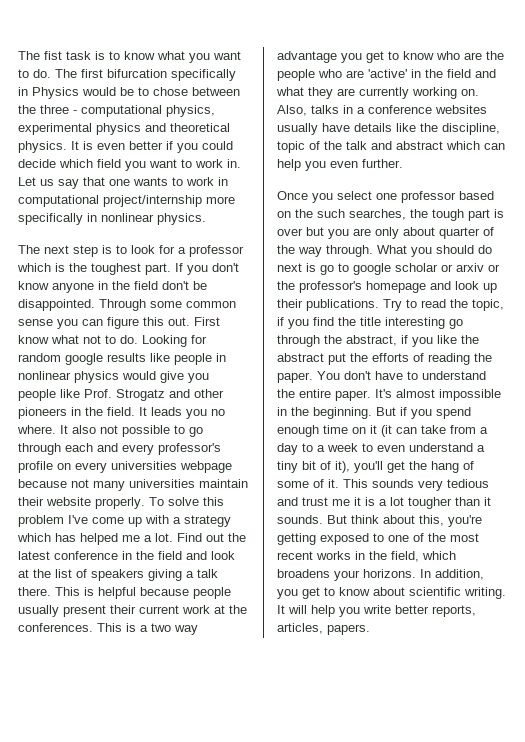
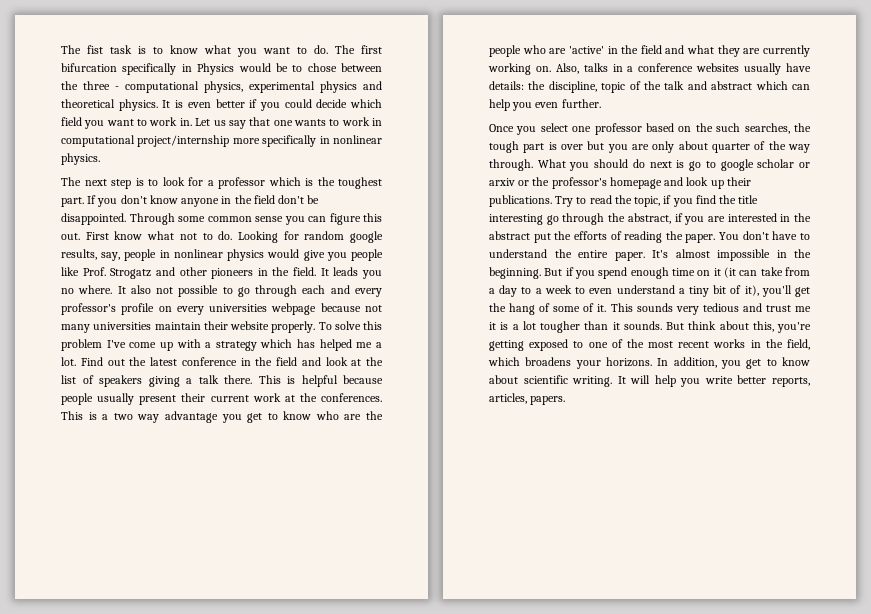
[107,353,170,362] results like -> [61,249,121,261] results, say,
[354,123,416,132] details like -> [489,81,524,90] details:
[437,335,457,344] like -> [707,213,791,222] are interested in

